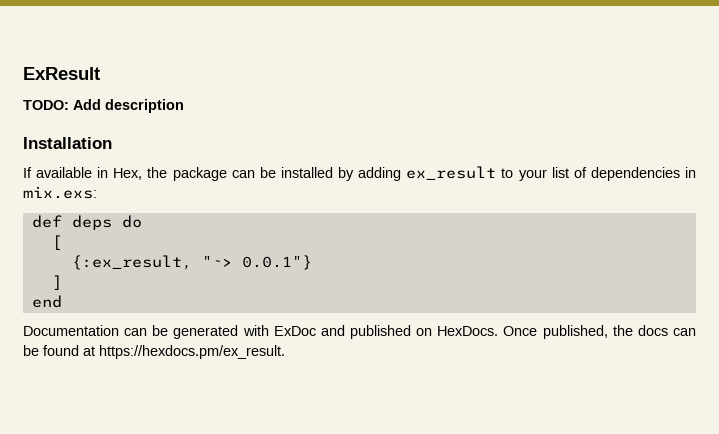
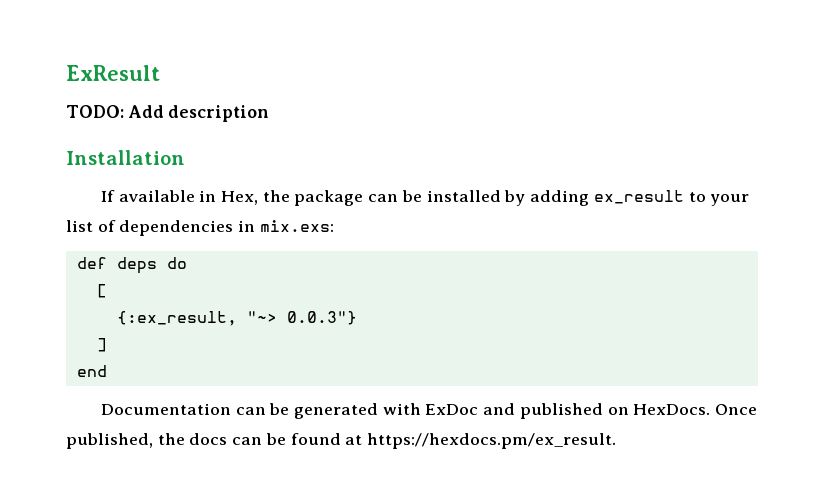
[241,255,312,270] 0.0.1"} -> [286,311,357,325] 0.0.3"}

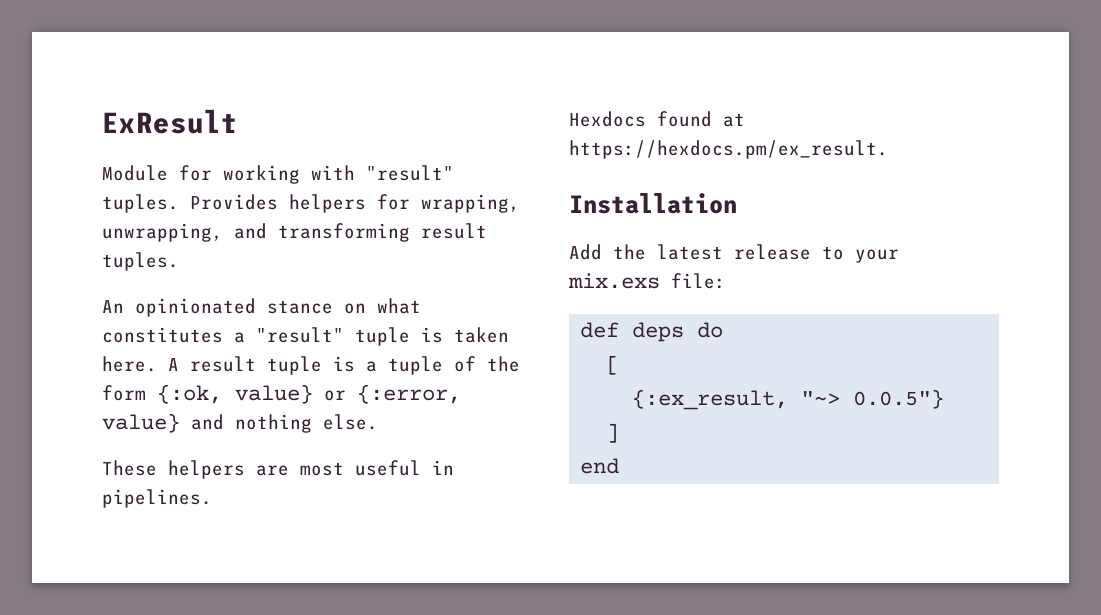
[66,105,270,122] [66,150,185,165] [100,190,750,206] [66,220,334,236] TODO: Add description // Installation // If available in Hex, the package can be installed by adding ex_result to your list of dependencies in mix.exs: -> [102,165,454,184] [102,194,520,213] [102,223,487,242] [102,252,179,271] [102,298,421,317] [102,327,509,346] [102,356,520,375] [102,384,461,404] [102,413,378,433] [102,460,454,479] [102,489,212,508] [569,111,745,127] [569,140,888,159] [569,193,737,214] [569,244,899,263] [568,273,726,289] Module for working with "result" tuples. Provides helpers for wrapping, unwrapping, and transforming result tuples. // An opinionated stance on what constitutes a "result" tuple is taken here. A result tuple is a tuple of the form {:ok, value} or {:error, value} and nothing else. // These helpers are most useful in pipelines. // Hexdocs found at https://hexdocs.pm/ex_result. // Installation // Add the latest release to your mix.exs file:
[286,311,357,325] 0.0.3"} -> [853,389,945,409] 0.0.5"}
[100,403,758,419] [66,433,617,449] // Documentation can be generated with ExDoc and published on HexDocs. Once published, the docs can be found at https://hexdocs.pm/ex_result. -> (620, 466) none

